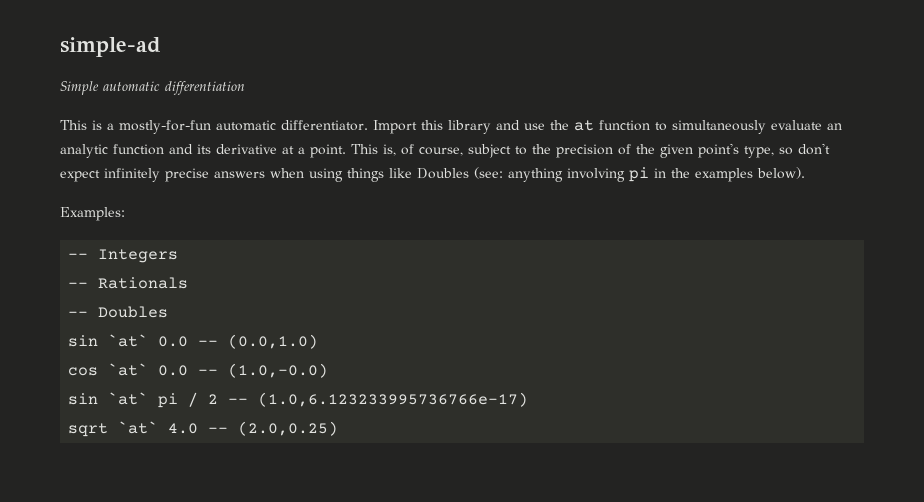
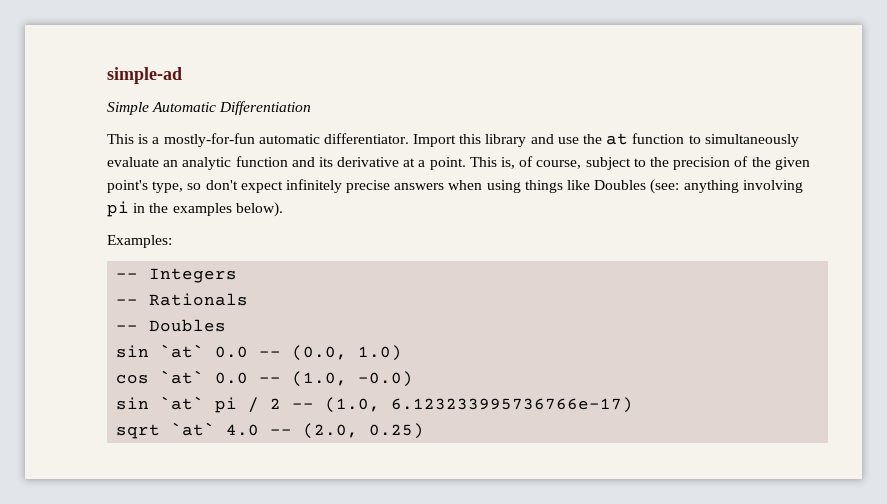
[103,81,245,95] automatic differentiation -> [152,101,312,115] Automatic Differentiation
[228,334,319,349] (0.0,1.0) -> [292,345,403,361] (0.0, 1.0)
[228,363,329,378] (1.0,-0.0) -> [292,371,414,387] (1.0, -0.0)
[258,392,529,407] (1.0,6.123233995736766e-17) -> [325,397,634,413] (1.0, 6.123233995736766e-17)
[238,421,339,436] (2.0,0.25) -> [303,423,425,439] (2.0, 0.25)

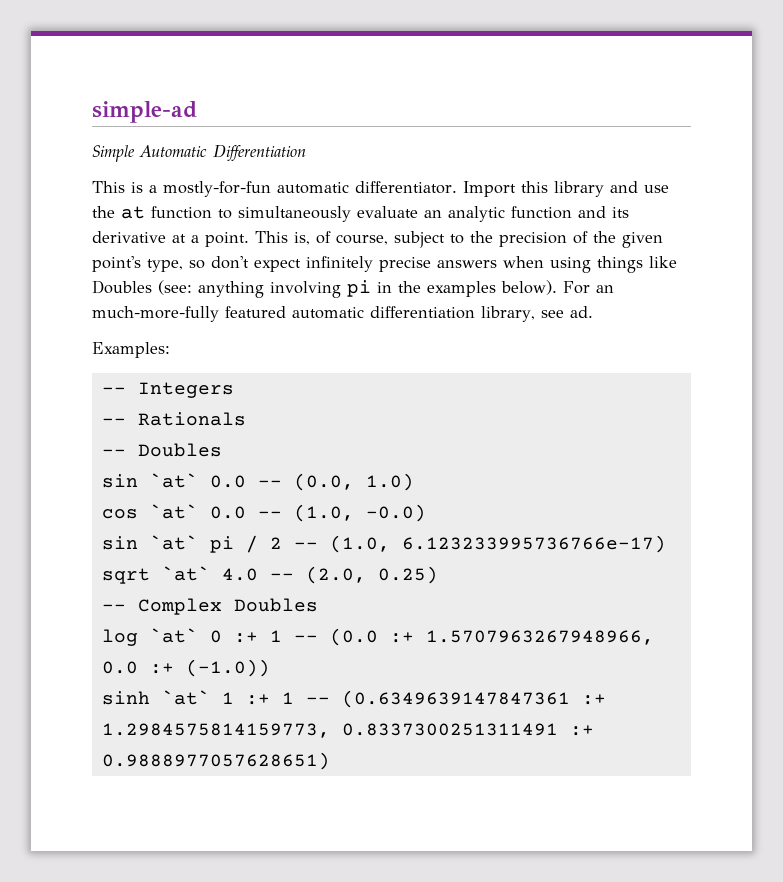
(283, 209) none -> [563,281,614,294] [92,306,593,322] For an much-more-fully featured automatic differentiation library, see ad.
(425, 431) none -> [101,598,318,615] [101,628,654,646] [101,659,270,677] [101,690,606,708] [101,723,594,738] [101,752,330,770] // -- Complex Doubles // log `at` 0 :+ 1 -- (0.0 :+ 1.5707963267948966, 0.0 :+ (-1.0)) // sinh `at` 1 :+ 1 -- (0.6349639147847361 :+ 1.2984575814159773, 0.8337300251311491 :+ 0.9888977057628651)

